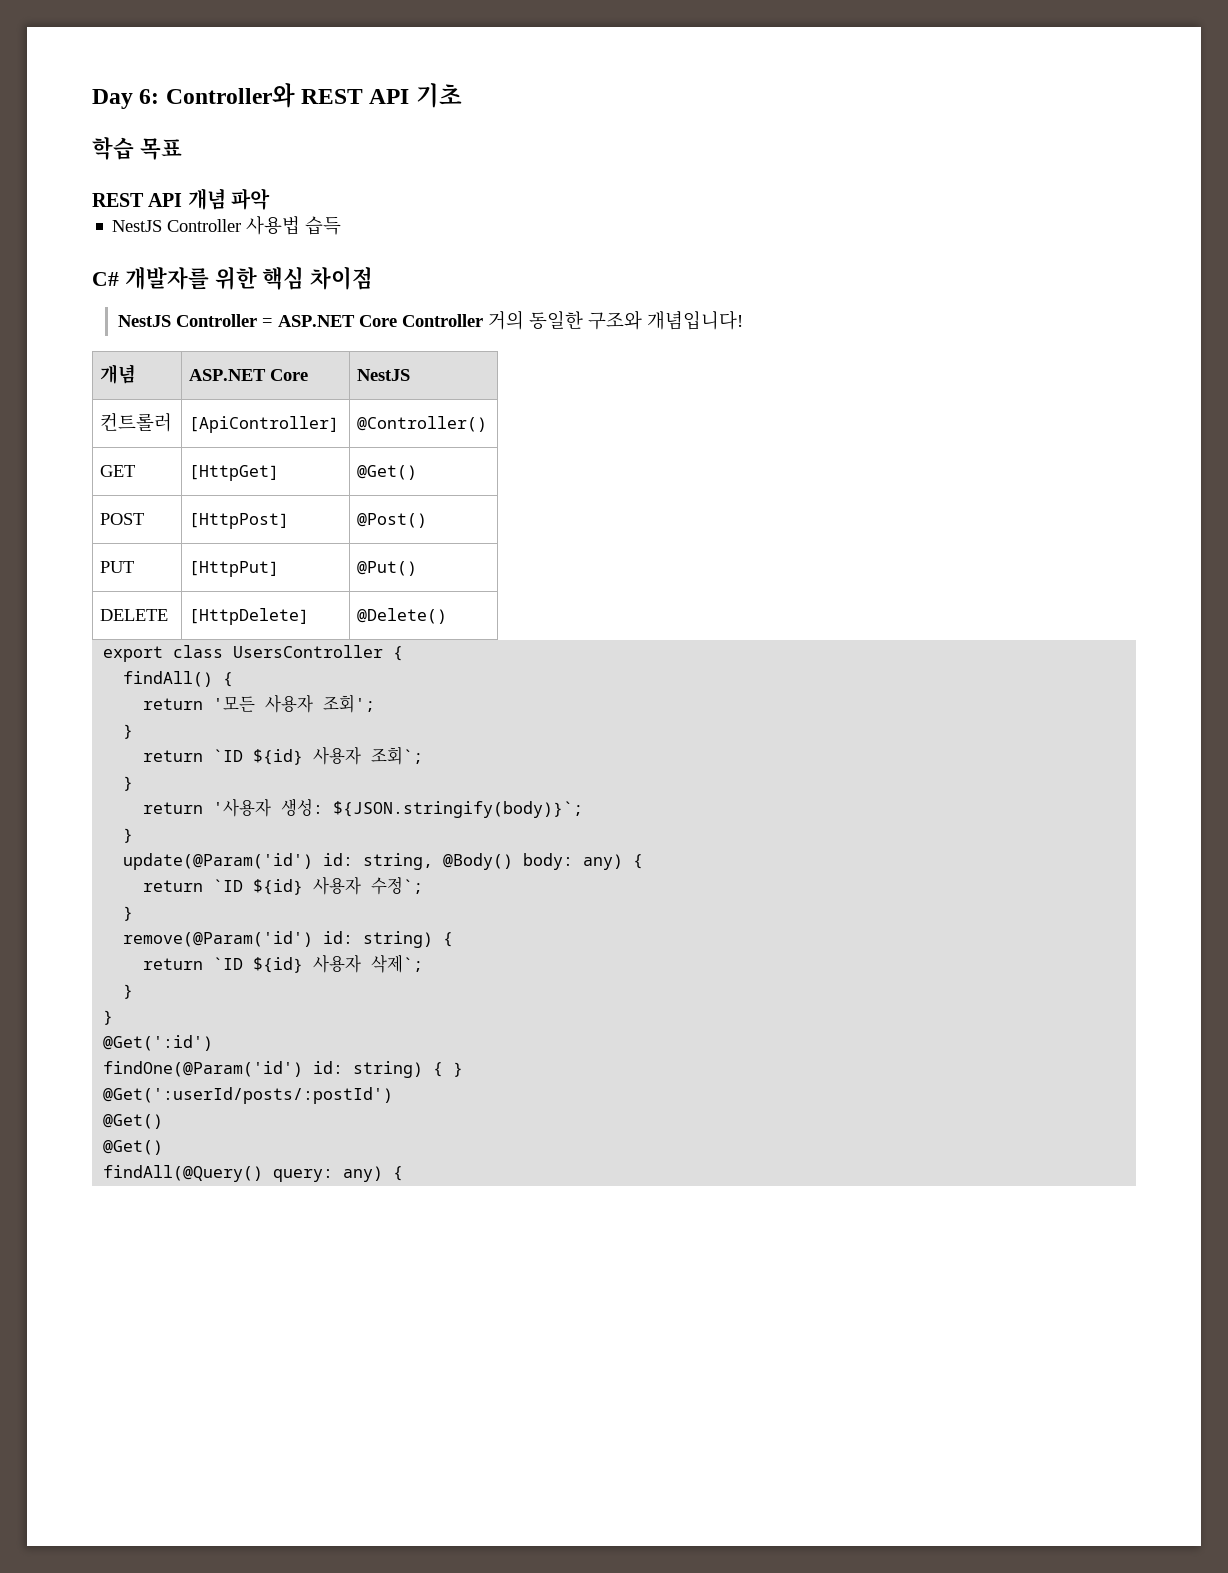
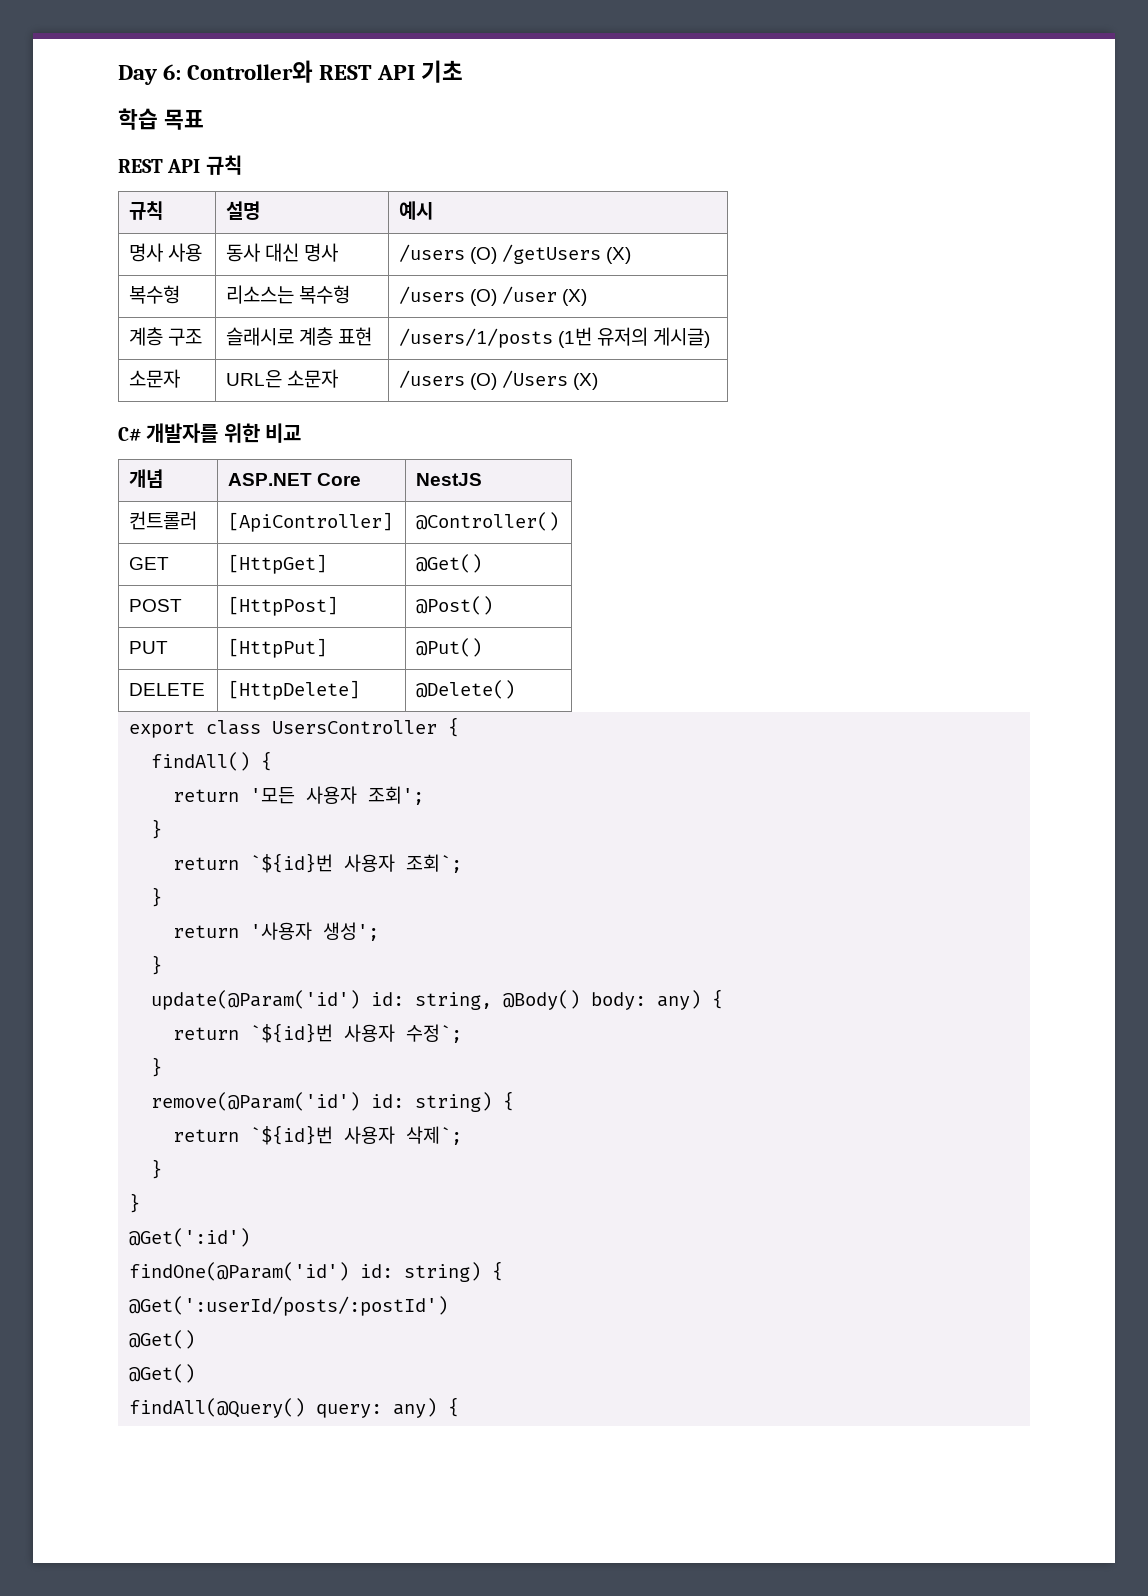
[187,188,271,210] [112,216,342,235] [92,266,374,290] [118,310,744,330] 개념 파악 // NestJS Controller 사용법 습득 // C# 개발자를 위한 핵심 차이점 // NestJS Controller = ASP.NET Core Controller 거의 동일한 구조와 개념입니다! -> [205,155,242,175] [129,201,164,220] [226,201,261,220] [399,201,434,220] [129,243,203,262] [226,243,339,262] [399,244,632,264] [129,285,181,304] [226,285,351,304] [399,286,588,306] [129,327,203,346] [226,327,373,346] [399,327,711,348] [129,369,181,388] [226,369,339,388] [399,370,599,390] [118,423,302,443] 규칙 // 규칙 | 설명 | 예시 // 명사 사용 | 동사 대신 명사 | /users (O) /getUsers (X) // 복수형 | 리소스는 복수형 | /users (O) /user (X) // 계층 구조 | 슬래시로 계층 표현 | /users/1/posts (1번 유저의 게시글) // 소문자 | URL은 소문자 | /users (O) /Users (X) // C# 개발자를 위한 비교
[213,749,304,765] `ID ${id} -> [250,853,334,873] `${id}번
[281,798,584,818] 생성: ${JSON.stringify(body)}`; -> [323,922,380,941] 생성';
[213,879,304,895] `ID ${id} -> [250,1023,334,1043] `${id}번
[213,957,304,973] `ID ${id} -> [250,1125,334,1145] `${id}번
[453,1062,464,1077] } -> (504, 1271) none

